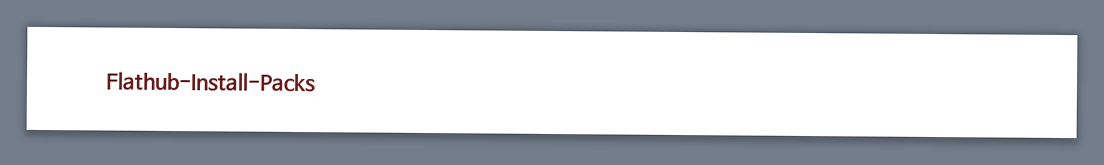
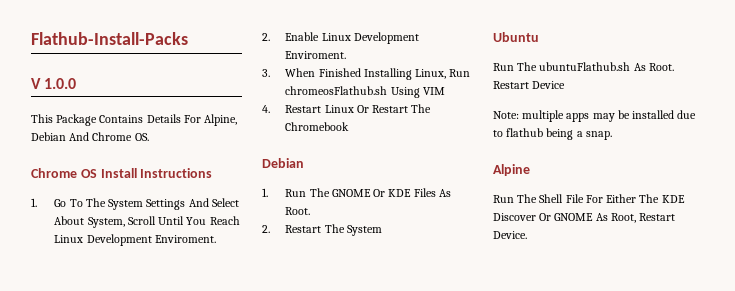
(316, 82) none -> [31,78,77,89] [31,114,238,126] [31,132,149,141] [31,168,213,178] [31,198,239,210] [54,216,240,228] [54,234,216,246] [262,32,419,44] [285,51,347,59] [262,68,471,80] [285,86,445,98] [262,104,432,113] [285,122,350,131] [262,158,304,168] [262,188,451,197] [285,207,311,215] [262,224,382,236] [493,32,539,42] [493,62,674,71] [493,81,566,89] [493,110,697,122] [493,128,612,140] [493,164,530,176] [493,194,685,203] [493,213,676,223] [493,231,527,239] // V 1.0.0 // This Package Contains Details For Alpine, Debian And Chrome OS. // Chrome OS Install Instructions // 1. Go To The System Settings And Select About System, Scroll Until You Reach Linux Development Enviroment. // 2. Enable Linux Development Enviroment. // 3. When Finished Installing Linux, Run chromeosFlathub.sh Using VIM // 4. Restart Linux Or Restart The Chromebook // Debian // 1. Run The GNOME Or KDE Files As Root. // 2. Restart The System // Ubuntu // Run The ubuntuFlathub.sh As Root. Restart Device // Note: multiple apps may be installed due to flathub being a snap. // Alpine // Run The Shell File For Either The KDE Discover Or GNOME As Root, Restart Device.

